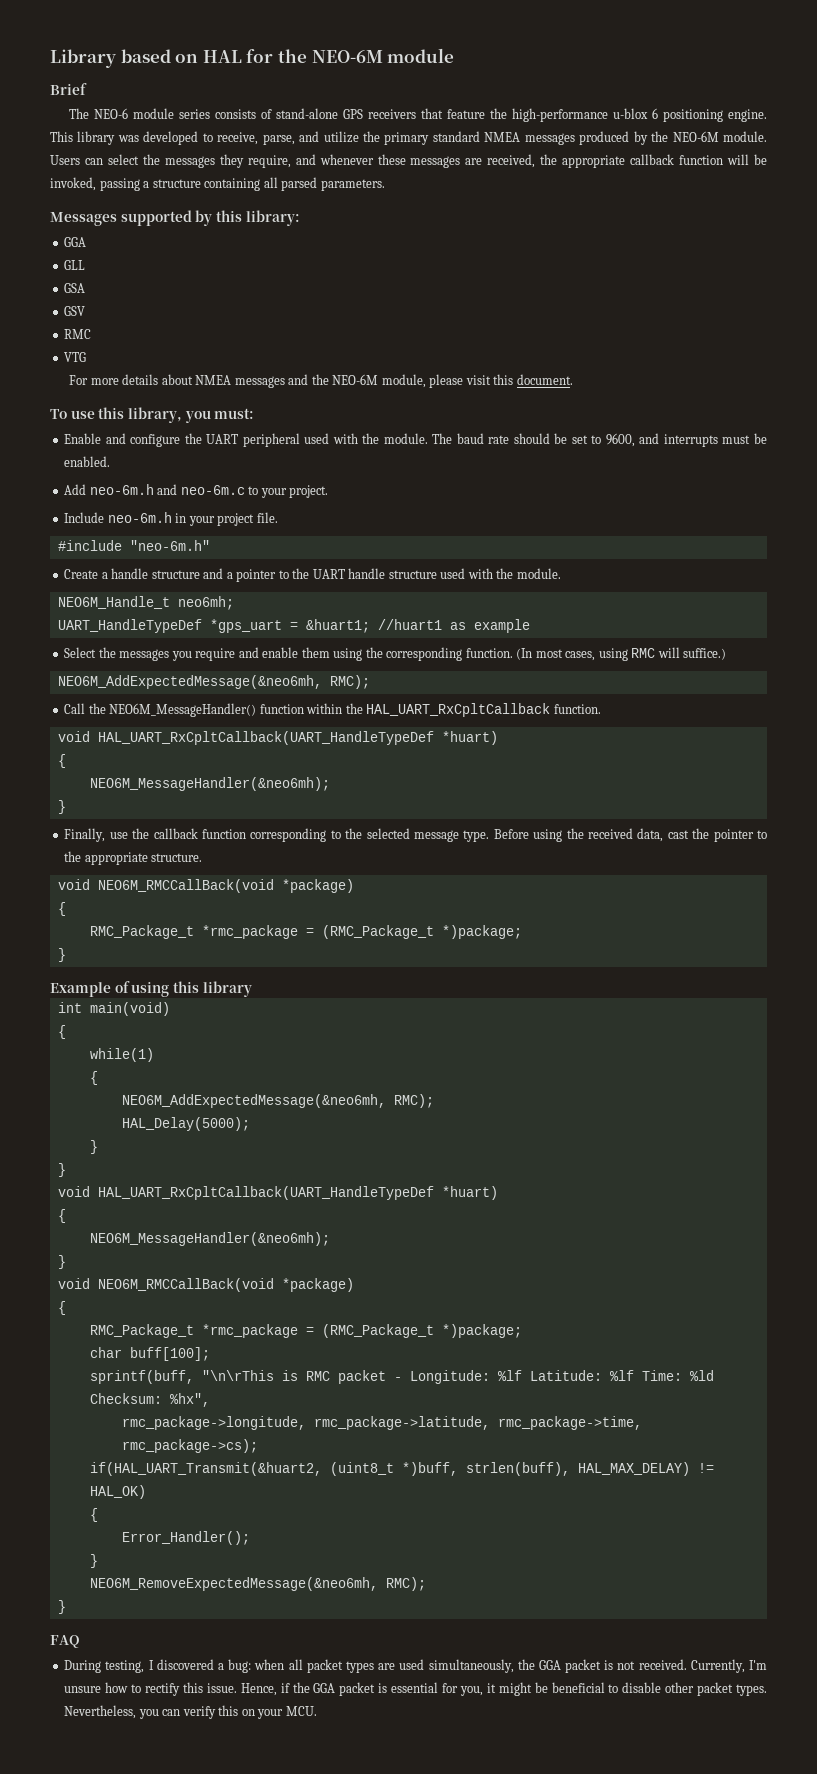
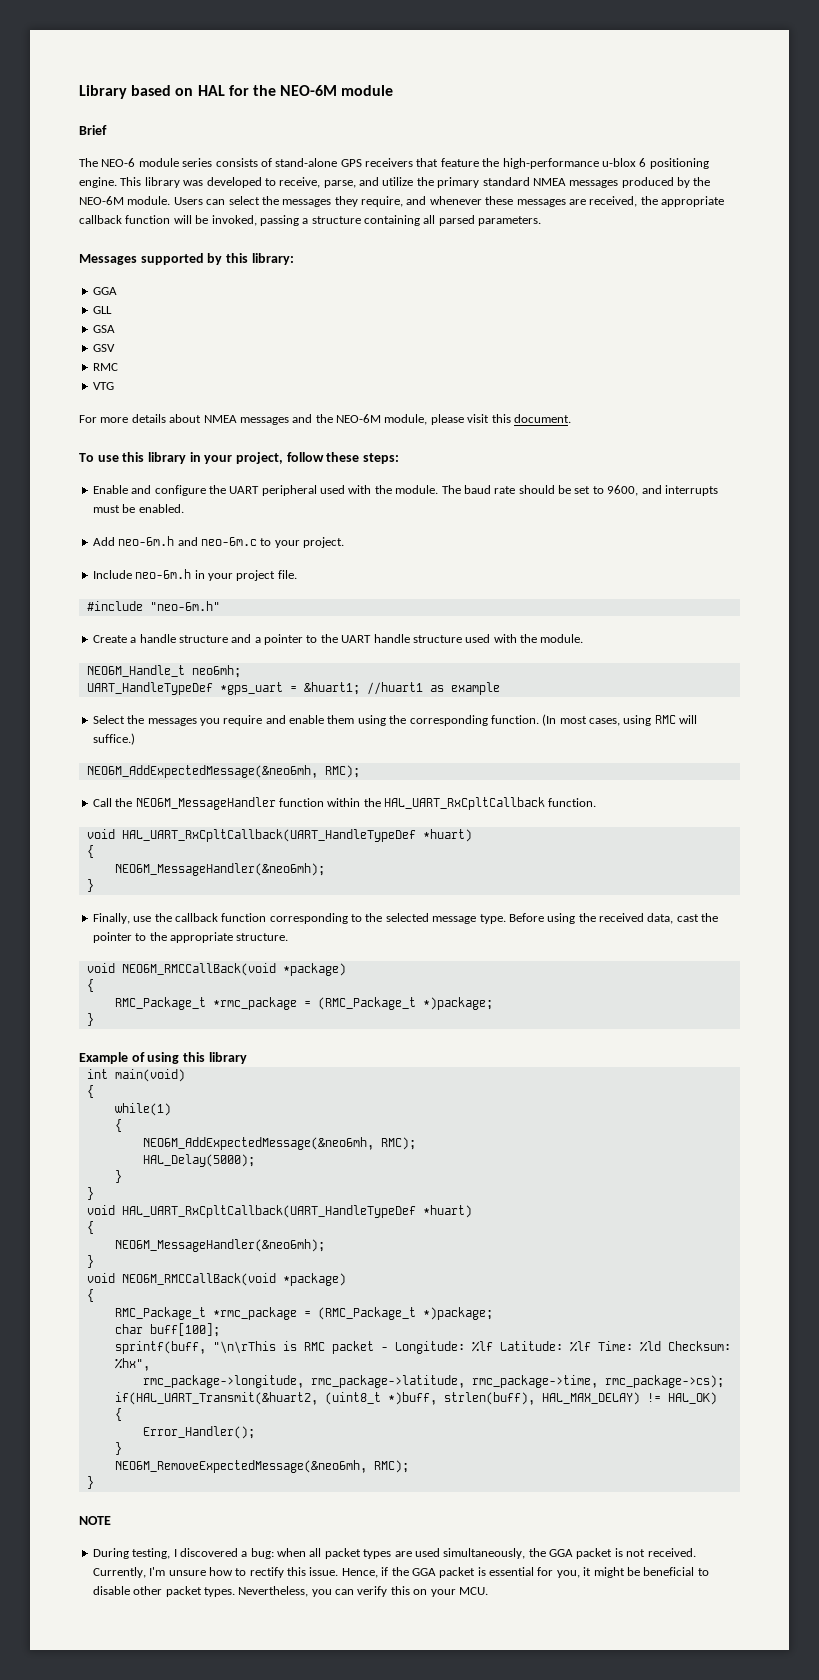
[127,407,255,423] library, you must: -> [147,452,399,464] library in your project, follow these steps:
[109,703,257,717] NEO6M_MessageHandler() -> [135,797,276,810] NEO6M_MessageHandler
[50,1635,80,1648] FAQ -> [79,1516,111,1525] NOTE

